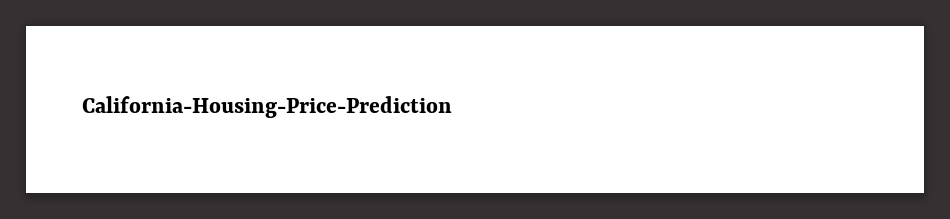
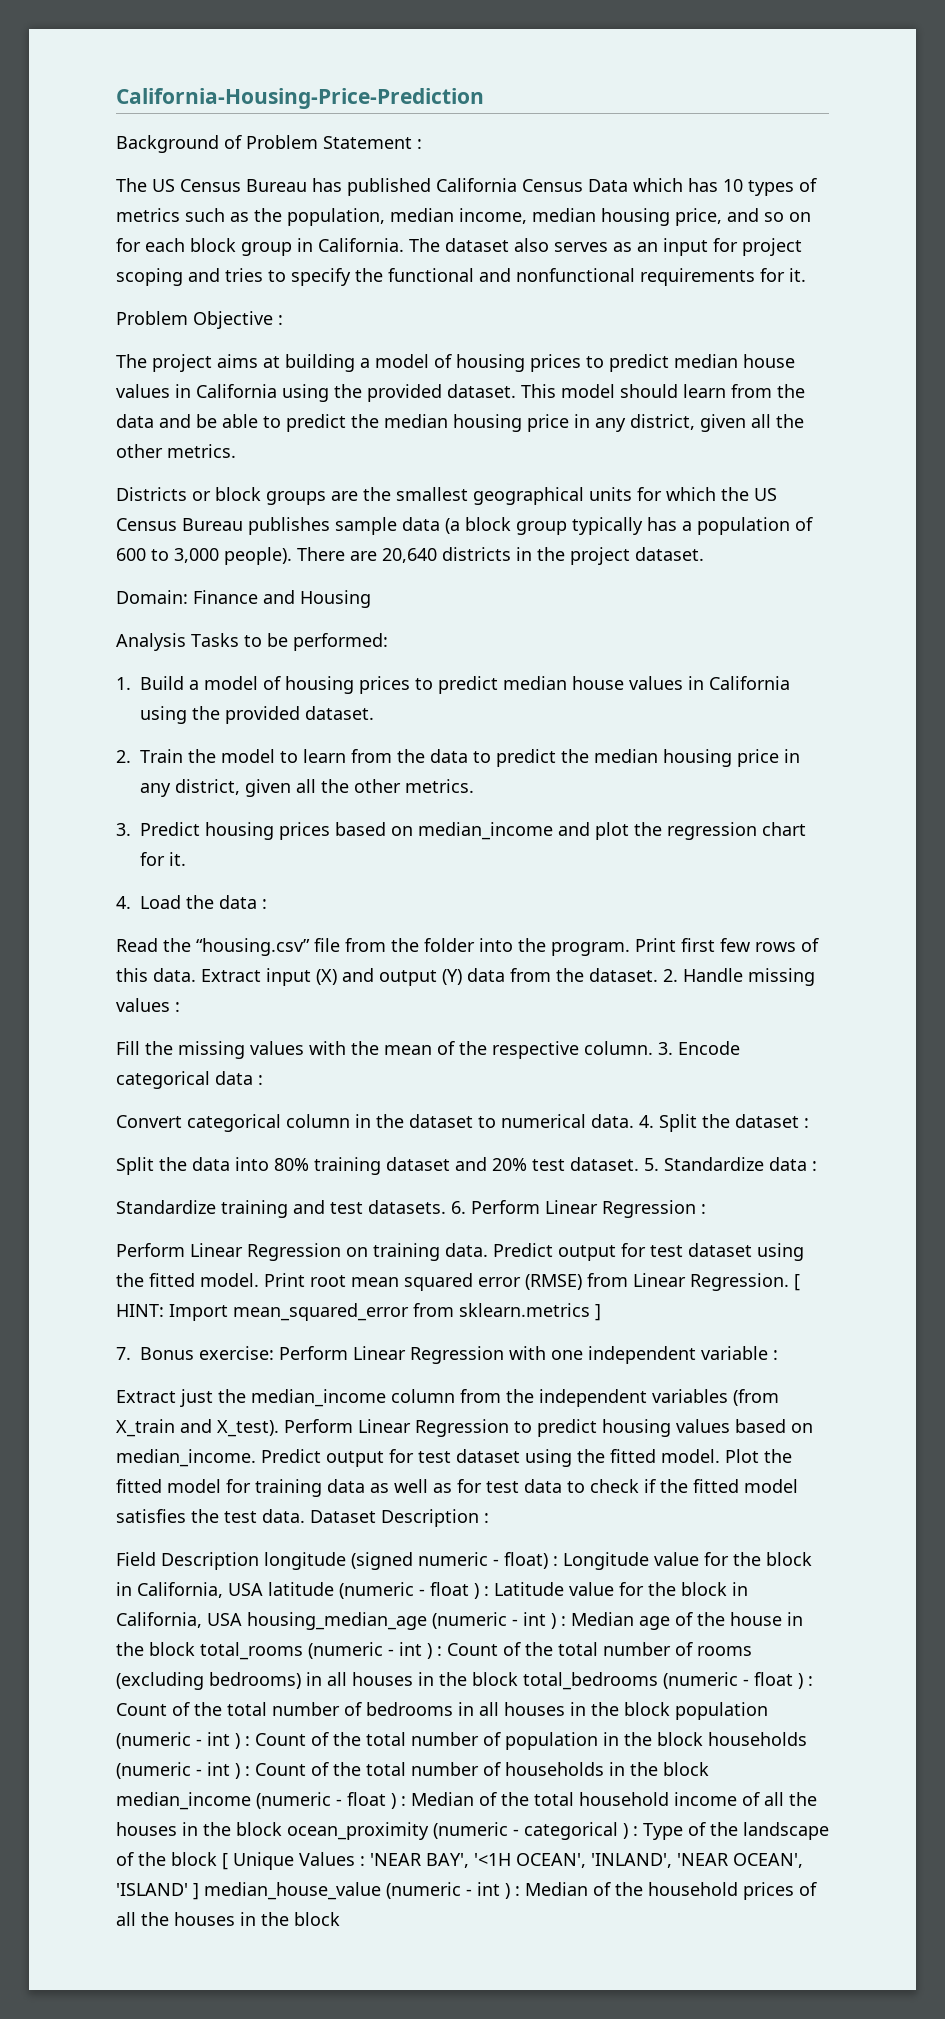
(452, 107) none -> [116,135,422,153] [116,178,817,196] [116,208,811,226] [116,238,802,256] [116,268,806,286] [116,311,283,329] [116,354,795,372] [116,384,805,402] [116,414,804,432] [116,444,236,458] [116,487,777,505] [116,517,813,535] [116,547,704,565] [116,590,371,608] [116,633,388,651] [116,676,790,694] [140,706,374,724] [116,749,800,767] [140,779,474,797] [116,822,806,840] [140,852,186,866] [116,895,267,909] [116,938,819,956] [116,968,815,986] [116,998,180,1012] [116,1041,740,1059] [116,1071,263,1089] [116,1114,809,1132] [116,1157,817,1175] [116,1200,706,1218] [116,1243,804,1261] [116,1273,800,1291] [116,1303,601,1321] [116,1346,778,1364] [116,1389,779,1407] [116,1419,813,1437] [116,1449,792,1467] [116,1479,798,1497] [116,1509,489,1527] [116,1552,812,1570] [116,1582,748,1599] [116,1612,803,1630] [116,1642,752,1660] [116,1672,813,1690] [116,1702,768,1720] [116,1732,807,1750] [116,1762,709,1779] [116,1792,817,1810] [116,1822,829,1840] [116,1852,803,1870] [116,1882,817,1900] [116,1912,340,1926] // Background of Problem Statement : // The US Census Bureau has published California Census Data which has 10 types of metrics such as the population, median income, median housing price, and so on for each block group in California. The dataset also serves as an input for project scoping and tries to specify the functional and nonfunctional requirements for it. // Problem Objective : // The project aims at building a model of housing prices to predict median house values in California using the provided dataset. This model should learn from the data and be able to predict the median housing price in any district, given all the other metrics. // Districts or block groups are the smallest geographical units for which the US Census Bureau publishes sample data (a block group typically has a population of 600 to 3,000 people). There are 20,640 districts in the project dataset. // Domain: Finance and Housing // Analysis Tasks to be performed: // 1. Build a model of housing prices to predict median house values in California using the provided dataset. // 2. Train the model to learn from the data to predict the median housing price in any district, given all the other metrics. // 3. Predict housing prices based on median_income and plot the regression chart for it. // 4. Load the data : // Read the “housing.csv” file from the folder into the program. Print first few rows of this data. Extract input (X) and output (Y) data from the dataset. 2. Handle missing values : // Fill the missing values with the mean of the respective column. 3. Encode categorical data : // Convert categorical column in the dataset to numerical data. 4. Split the dataset : // Split the data into 80% training dataset and 20% test dataset. 5. Standardize data : // Standardize training and test datasets. 6. Perform Linear Regression : // Perform Linear Regression on training data. Predict output for test dataset using the fitted model. Print root mean squared error (RMSE) from Linear Regression. [ HINT: Import mean_squared_error from sklearn.metrics ] // 7. Bonus exercise: Perform Linear Regression with one independent variable : // Extract just the median_income column from the independent variables (from X_train and X_test). Perform Linear Regression to predict housing values based on median_income. Predict output for test dataset using the fitted model. Plot the fitted model for training data as well as for test data to check if the fitted model satisfies the test data. Dataset Description : // Field Description longitude (signed numeric - float) : Longitude value for the block in California, USA latitude (numeric - float ) : Latitude value for the block in California, USA housing_median_age (numeric - int ) : Median age of the house in the block total_rooms (numeric - int ) : Count of the total number of rooms (excluding bedrooms) in all houses in the block total_bedrooms (numeric - float ) : Count of the total number of bedrooms in all houses in the block population (numeric - int ) : Count of the total number of population in the block households (numeric - int ) : Count of the total number of households in the block median_income (numeric - float ) : Median of the total household income of all the houses in the block ocean_proximity (numeric - categorical ) : Type of the landscape of the block [ Unique Values : 'NEAR BAY', '<1H OCEAN', 'INLAND', 'NEAR OCEAN', 'ISLAND' ] median_house_value (numeric - int ) : Median of the household prices of all the houses in the block

